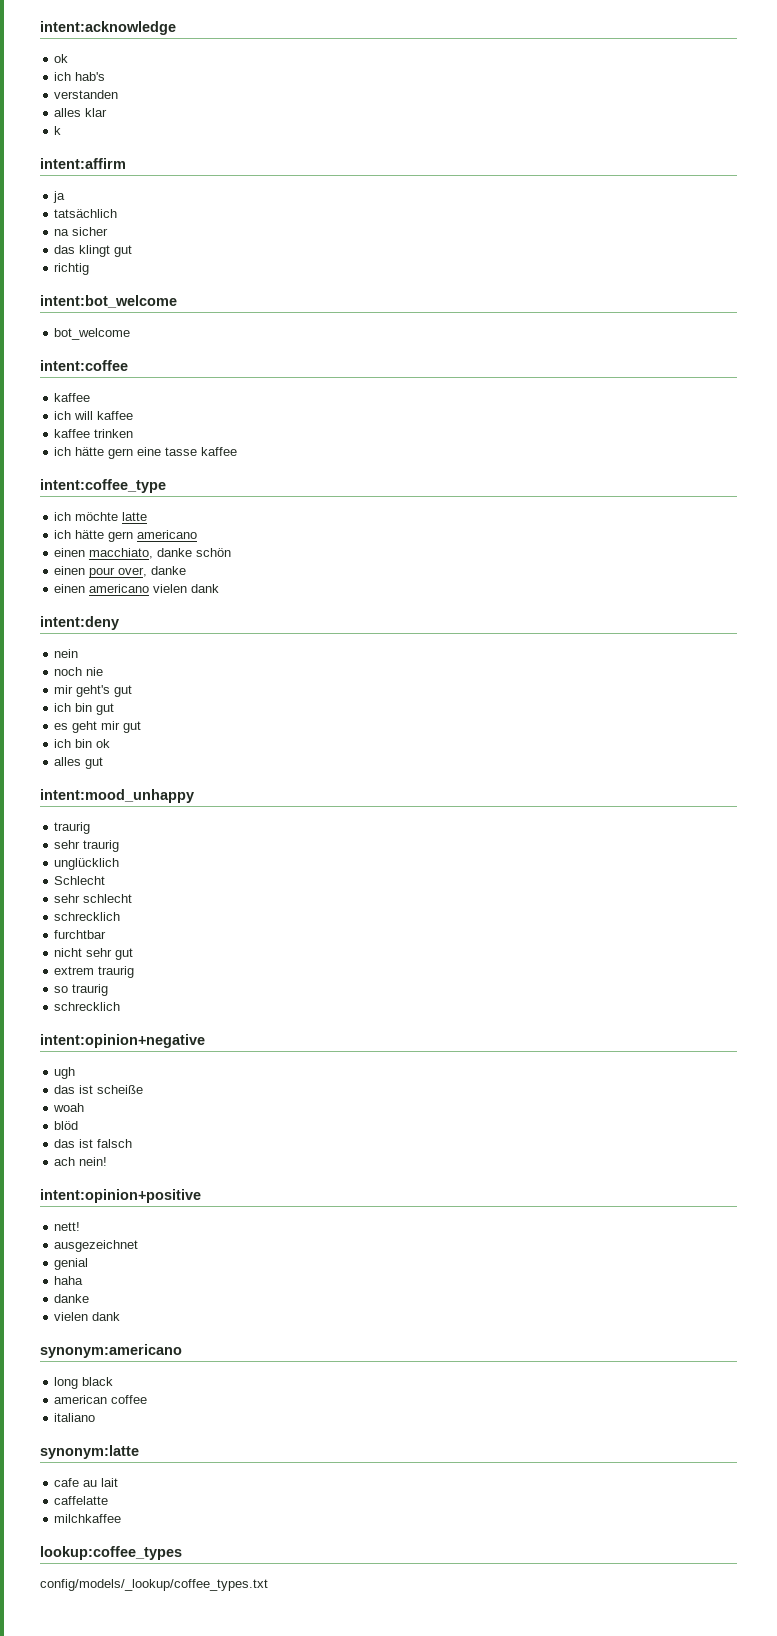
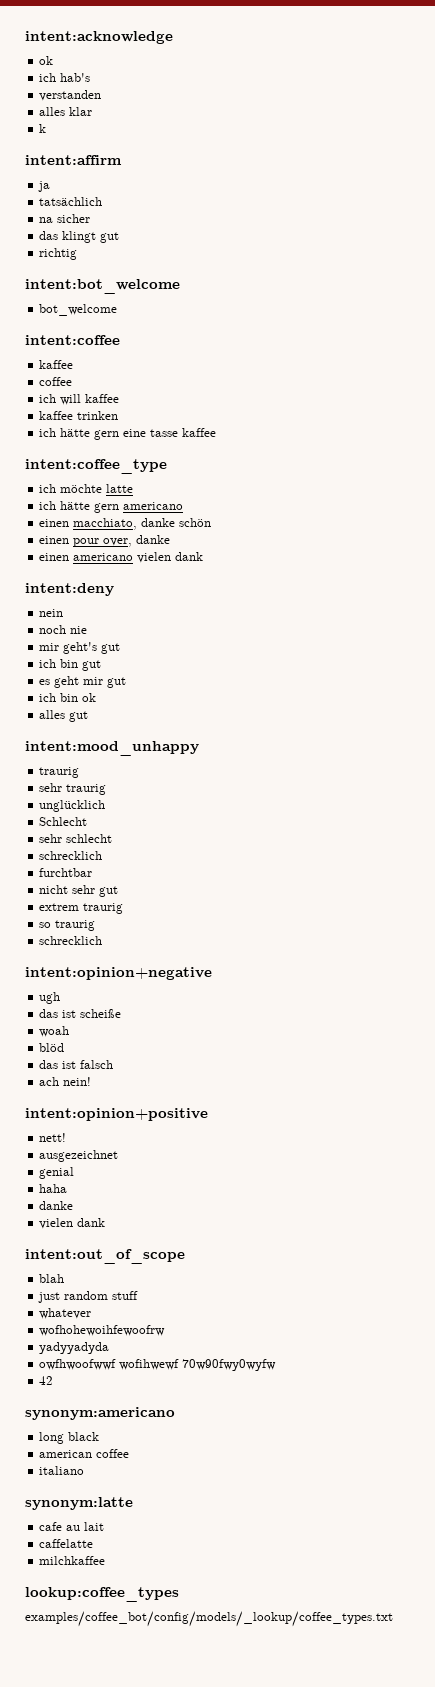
(91, 397) none -> [39,377,73,386] // coffee
(121, 1316) none -> [25,1249,185,1264] [39,1274,65,1283] [38,1291,139,1303] [39,1308,92,1319] [39,1325,166,1336] [39,1342,110,1354] [39,1359,277,1371] [39,1376,54,1385] // intent:out_of_scope // blah // just random stuff // whatever // wofhohewoihfewoofrw // yadyyadyda // owfhwoofwwf wofihwewf 70w90fwy0wyfw // 42
[40,1579,268,1591] config/models/_lookup/coffee_types.txt -> [25,1611,393,1627] examples/coffee_bot/config/models/_lookup/coffee_types.txt

